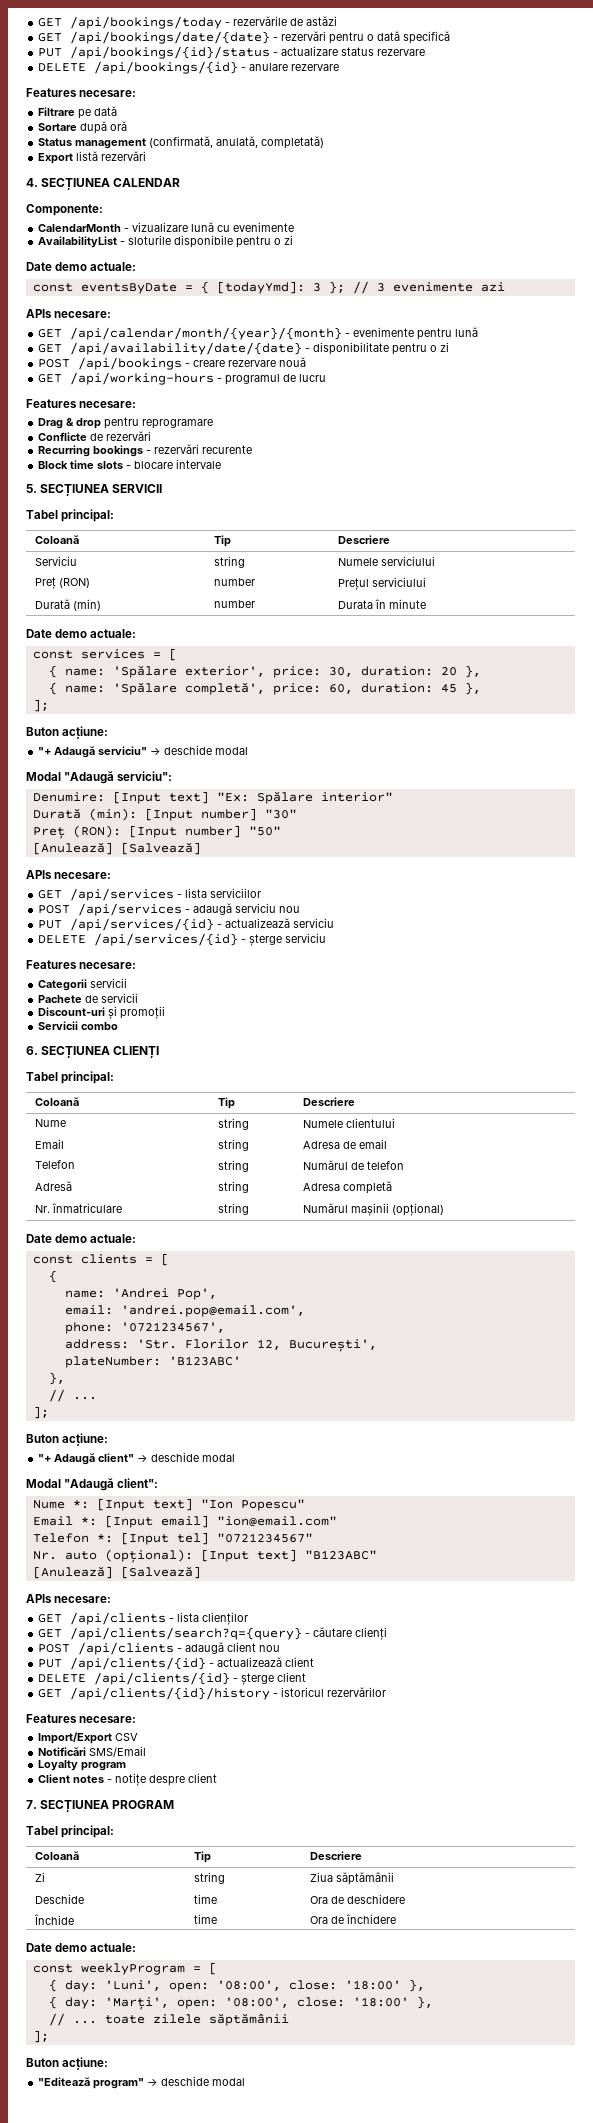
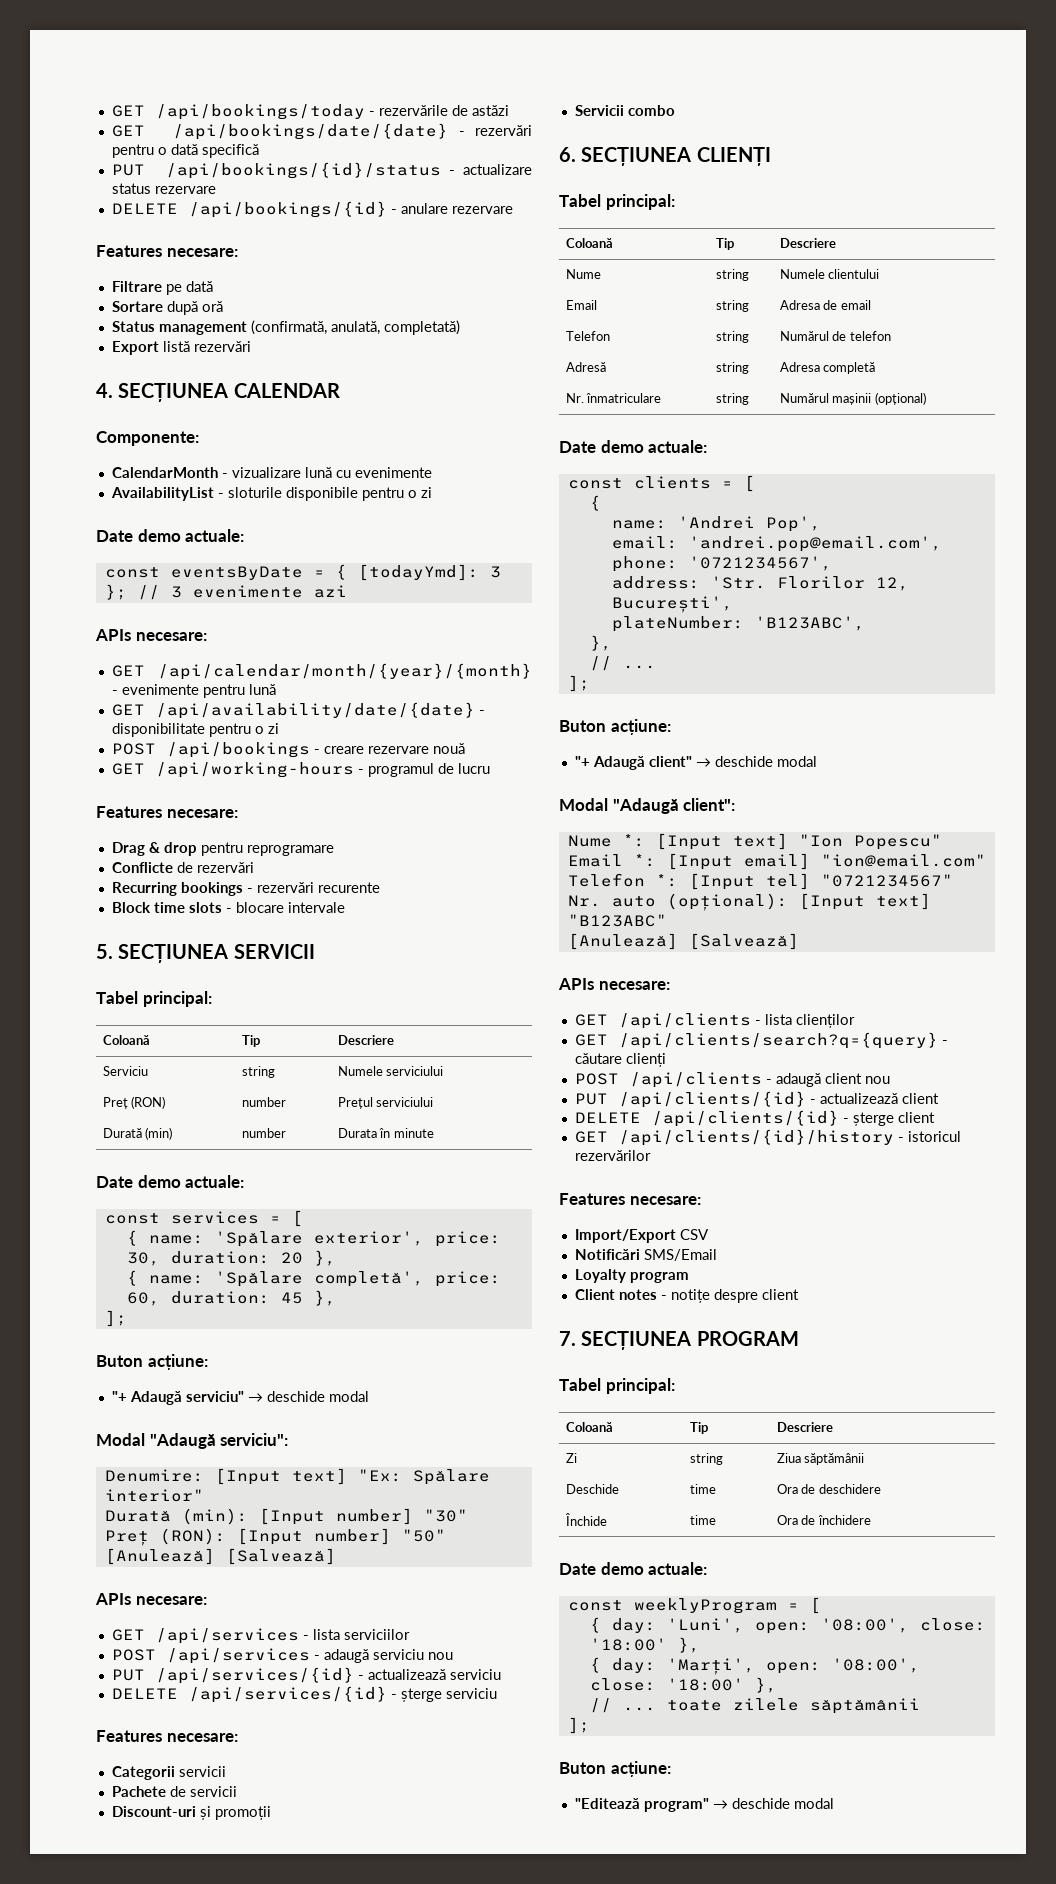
[168,1356,241,1366] 'B123ABC' -> [754,616,865,631] 'B123ABC',

